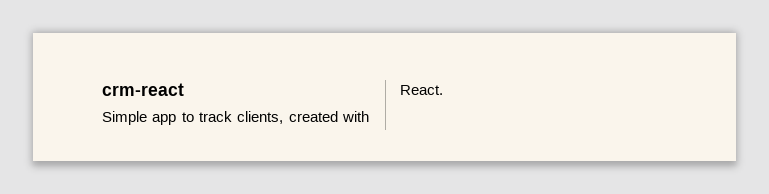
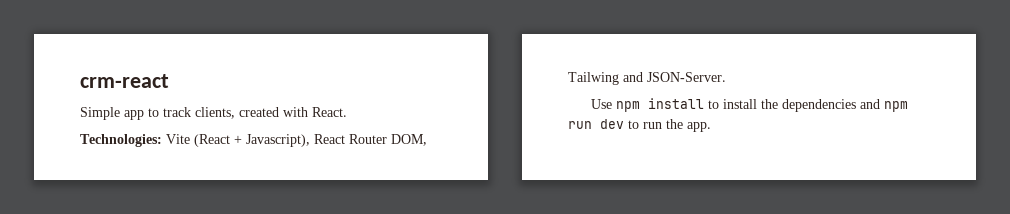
(443, 90) none -> [80,134,427,147] [568,72,726,85] [590,98,908,112] [568,119,711,132] // Technologies: Vite (React + Javascript), React Router DOM, Tailwing and JSON-Server. // Use npm install to install the dependencies and npm run dev to run the app.

